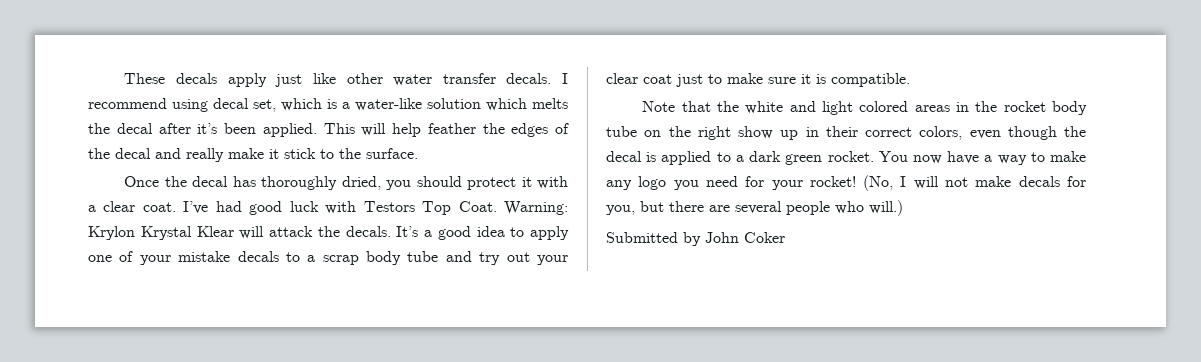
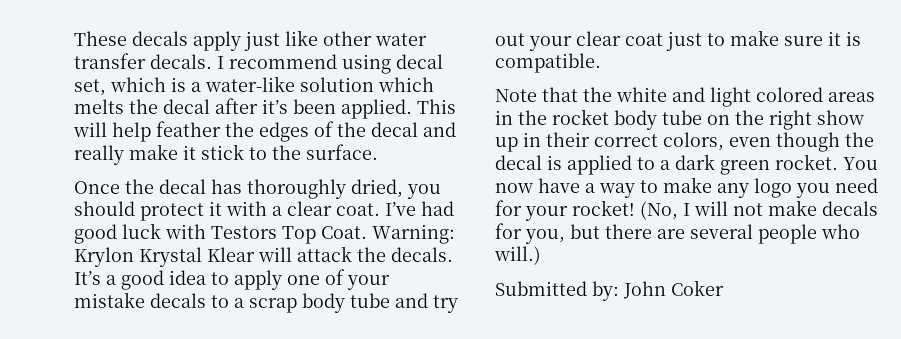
[683,232,701,246] by -> [592,281,619,301] by:

